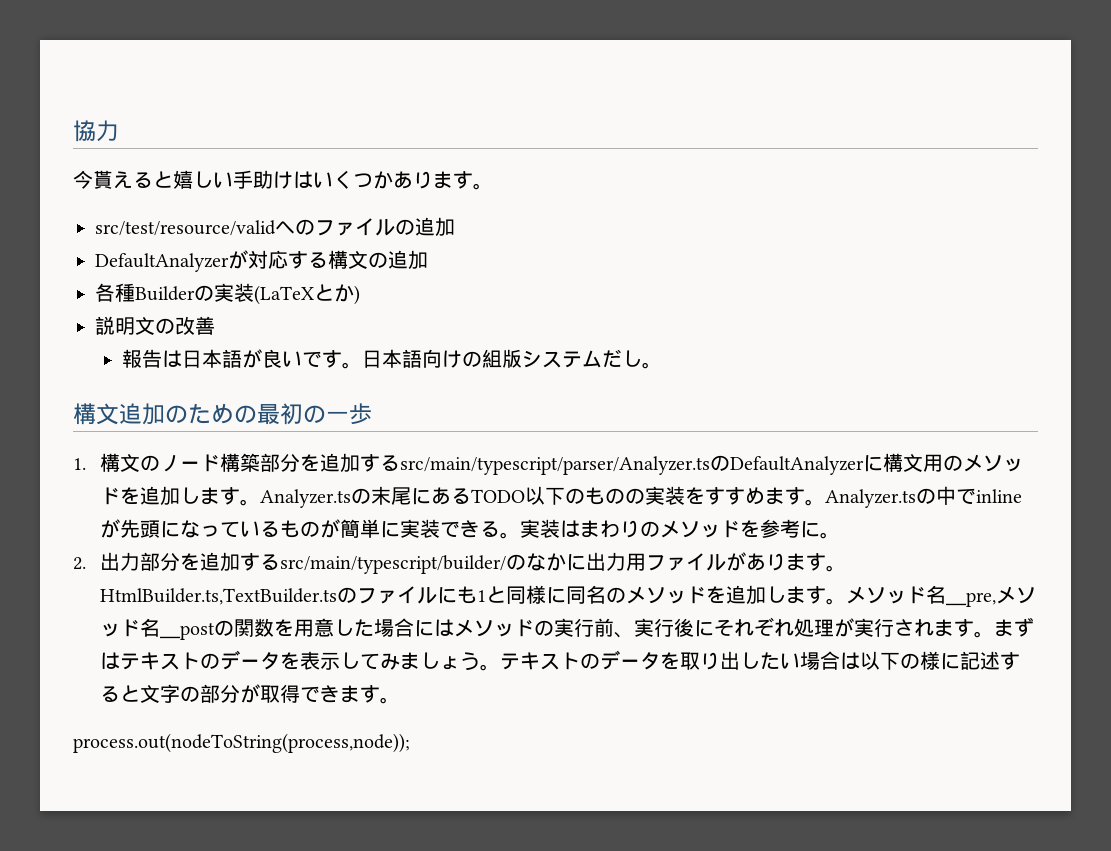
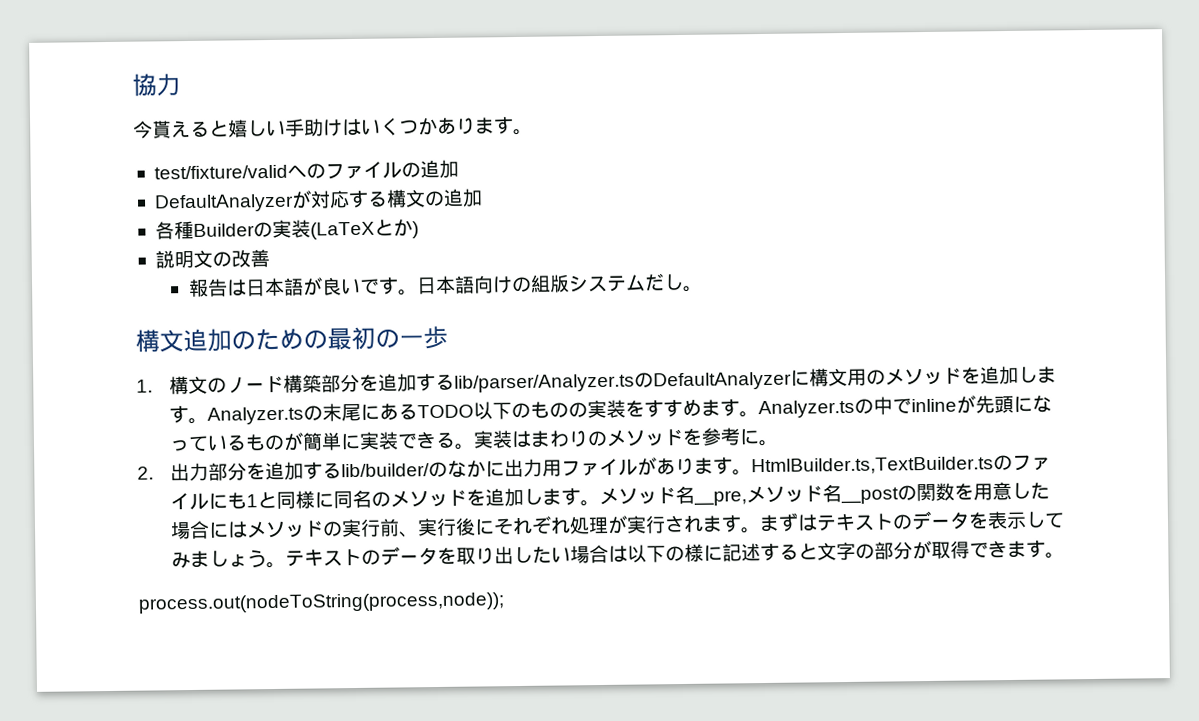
[95,220,276,236] src/test/resource/valid -> [153,164,288,180] test/fixture/valid
[399,456,710,475] src/main/typescript/parser/Analyzer.ts -> [453,373,635,393] lib/parser/Analyzer.ts
[279,555,506,574] src/main/typescript/builder/ -> [340,463,430,478] lib/builder/

